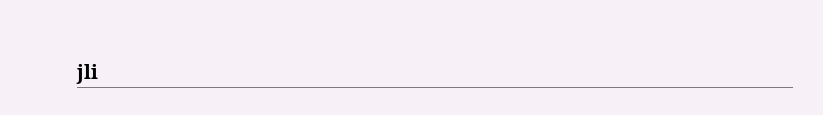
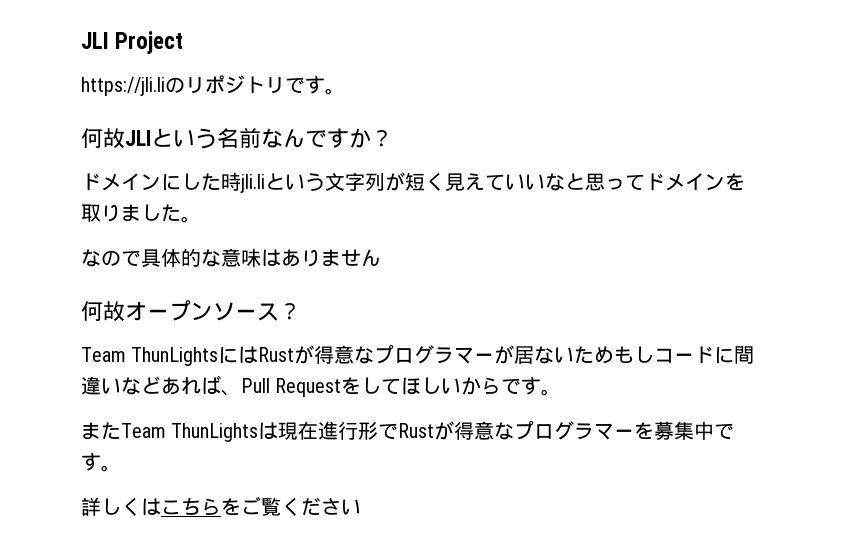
[76,64,98,84] jli -> [81,31,184,54] [81,75,345,96] [81,127,393,149] [81,172,745,193] [81,204,201,223] [81,248,381,267] [81,300,301,322] [81,344,755,366] [81,375,562,397] [81,420,735,442] [81,453,121,472] [81,496,361,516] JLI Project // https://jli.liのリポジトリです。 // 何故JLIという名前なんですか？ // ドメインにした時jli.liという文字列が短く見えていいなと思ってドメインを取りました。 // なので具体的な意味はありません // 何故オープンソース？ // Team ThunLightsにはRustが得意なプログラマーが居ないためもしコードに間違いなどあれば、Pull Requestをしてほしいからです。 // またTeam ThunLightsは現在進行形でRustが得意なプログラマーを募集中です。 // 詳しくはこちらをご覧ください

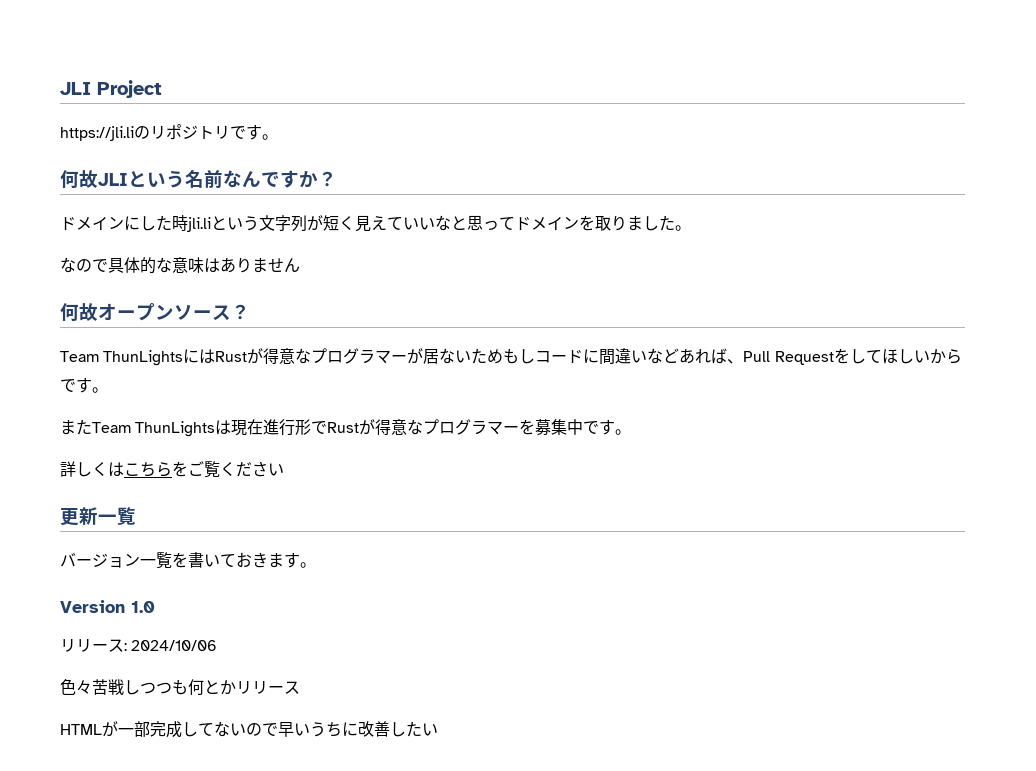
(361, 507) none -> [60,507,136,526] [60,552,316,569] [60,600,155,613] [60,639,218,652] [60,679,300,696] [60,721,438,738] // 更新一覧 // バージョン一覧を書いておきます。 // Version 1.0 // リリース: 2024/10/06 // 色々苦戦しつつも何とかリリース // HTMLが一部完成してないので早いうちに改善したい

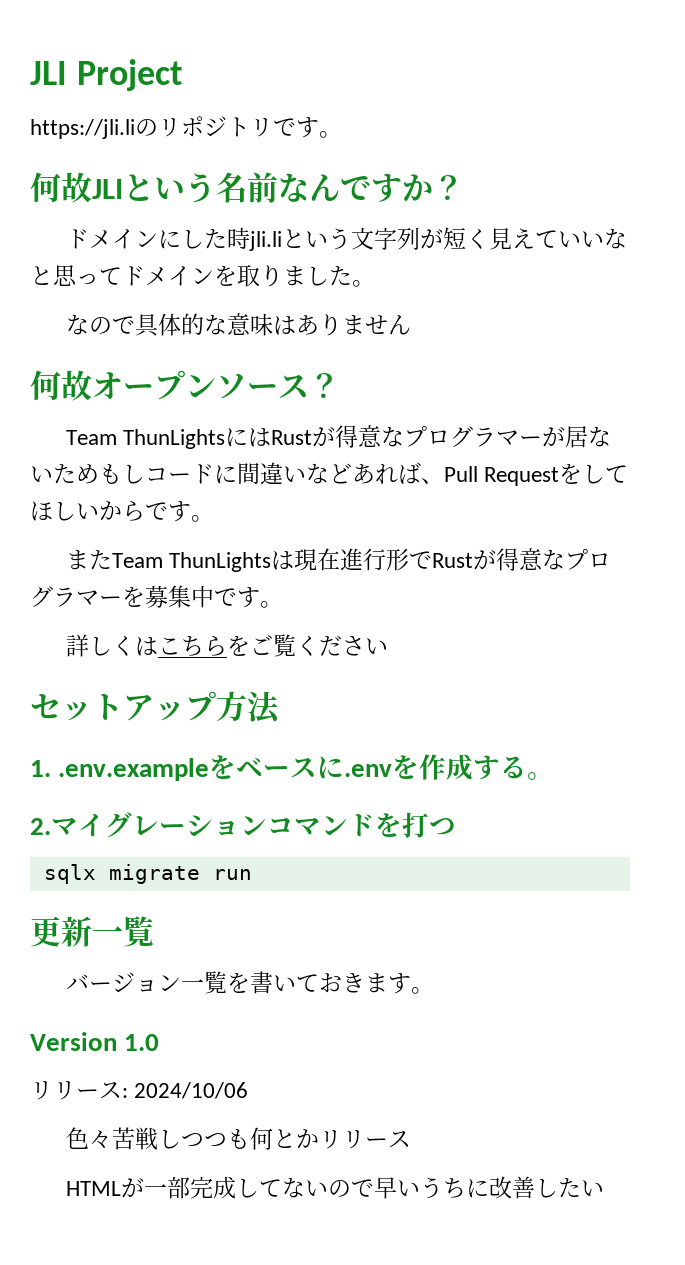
(284, 469) none -> [30,691,281,724] [30,754,555,781] [30,812,456,838] [43,864,252,884] // セットアップ方法 // 1. .env.exampleをベースに.envを作成する。 // 2.マイグレーションコマンドを打つ // sqlx migrate run

